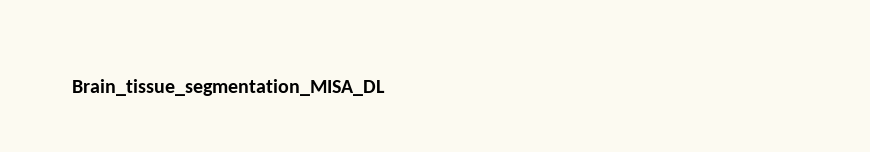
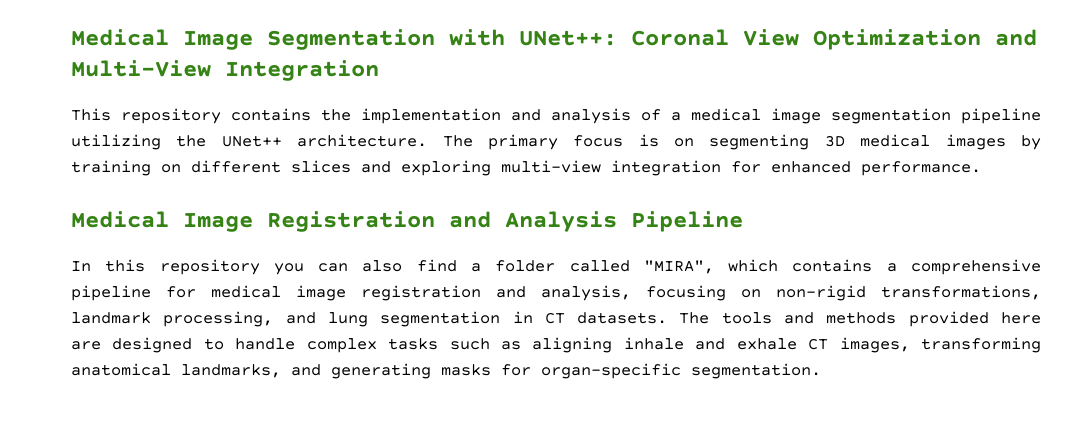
[72,79,385,96] Brain_tissue_segmentation_MISA_DL -> [71,29,1037,50] [71,60,379,81] [71,108,1041,124] [71,134,1041,150] [71,160,981,176] [71,211,743,232] [71,259,1041,275] [71,285,1041,301] [71,311,1041,327] [71,337,1041,353] [71,363,821,379] Medical Image Segmentation with UNet++: Coronal View Optimization and Multi-View Integration // This repository contains the implementation and analysis of a medical image segmentation pipeline utilizing the UNet++ architecture. The primary focus is on segmenting 3D medical images by training on different slices and exploring multi-view integration for enhanced performance. // Medical Image Registration and Analysis Pipeline // In this repository you can also find a folder called "MIRA", which contains a comprehensive pipeline for medical image registration and analysis, focusing on non-rigid transformations, landmark processing, and lung segmentation in CT datasets. The tools and methods provided here are designed to handle complex tasks such as aligning inhale and exhale CT images, transforming anatomical landmarks, and generating masks for organ-specific segmentation.

